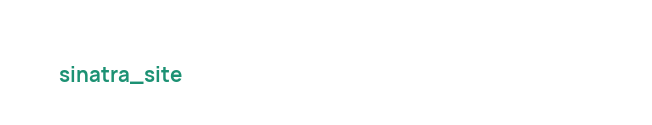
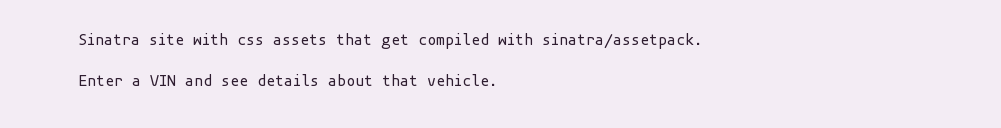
[59,66,182,84] sinatra_site -> [78,33,702,49] [78,74,497,86] Sinatra site with css assets that get compiled with sinatra/assetpack. // Enter a VIN and see details about that vehicle.

